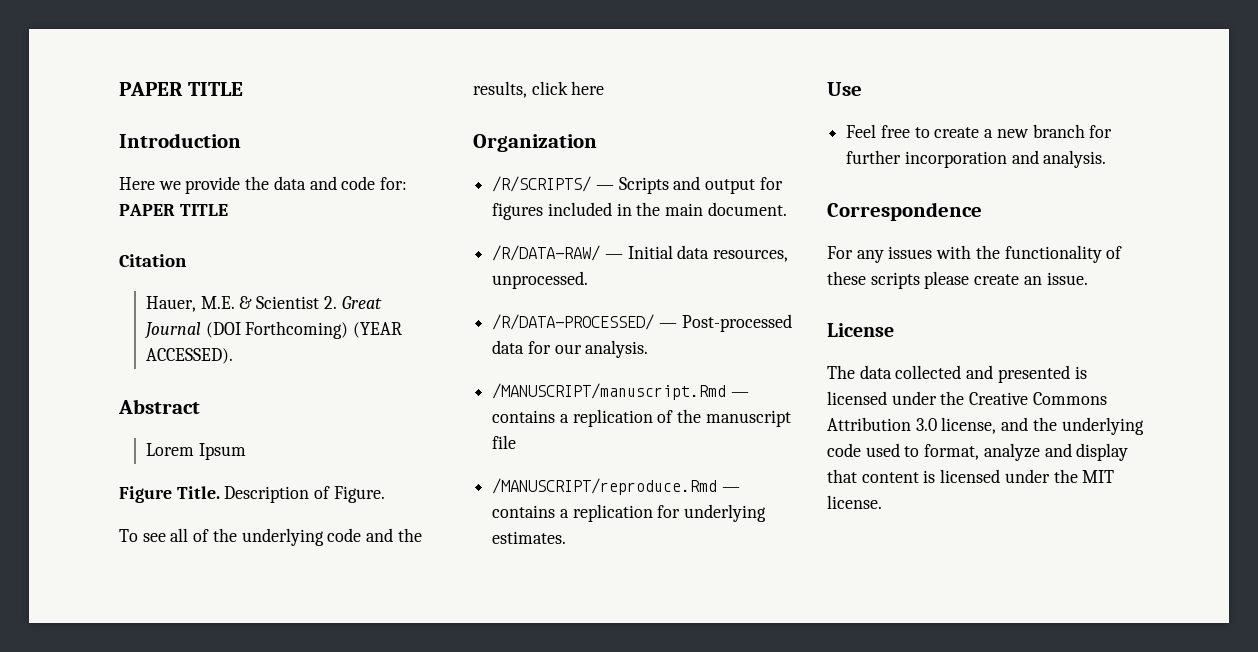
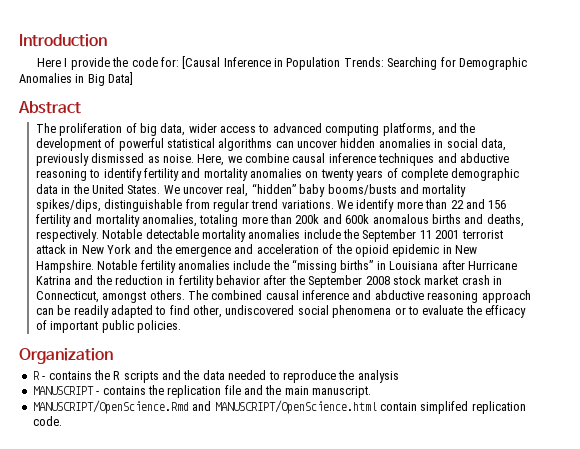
[119,82,243,96] PAPER TITLE // -> (19, 40) none
[158,181,181,190] we -> [64,58,68,67] I
[273,176,408,190] [119,204,228,216] [119,254,187,267] [145,296,382,312] [143,321,403,339] [145,348,233,364] [118,399,200,414] [145,443,246,460] [119,486,385,503] [119,528,422,546] [473,81,605,98] [473,134,597,152] [492,176,783,194] [492,202,787,220] [492,245,789,262] [492,271,589,289] [492,314,792,332] [492,340,649,358] [492,383,749,400] [492,409,791,427] [492,435,517,449] [492,478,740,495] [492,504,767,522] [492,531,567,544] [827,82,862,96] [846,124,1113,138] [846,150,1107,168] [827,202,982,221] [827,245,1123,263] [827,271,1088,289] [827,323,894,337] [827,365,1087,383] [827,391,1107,405] [827,417,1144,435] [827,443,1129,461] [827,469,1115,483] [827,495,882,509] data and code for: PAPER TITLE // Citation // Hauer, M.E. & Scientist 2. Great Journal (DOI Forthcoming) (YEAR ACCESSED). // Abstract // Lorem Ipsum // Figure Title. Description of Figure. // To see all of the underlying code and the results, click here // Organization // /R/SCRIPTS/ — Scripts and output for figures included in the main document. // /R/DATA-RAW/ — Initial data resources, unprocessed. // /R/DATA-PROCESSED/ — Post-processed data for our analysis. // /MANUSCRIPT/manuscript.Rmd — contains a replication of the manuscript file // /MANUSCRIPT/reproduce.Rmd — contains a replication for underlying estimates. // Use // Feel free to create a new branch for further incorporation and analysis. // Correspondence // For any issues with the functionality of these scripts please create an issue. // License // The data collected and presented is licensed under the Creative Commons Attribution 3.0 license, and the underlying code used to format, analyze and display that content is licensed under the MIT license. -> [131,56,527,70] [19,72,134,86] [18,101,81,114] [35,123,476,136] [35,138,506,151] [35,153,509,166] [35,168,520,181] [35,183,467,197] [35,199,507,212] [35,214,524,227] [35,229,503,242] [35,244,478,257] [35,259,517,273] [35,275,503,288] [35,290,531,303] [35,305,527,318] [35,320,181,333] [19,348,113,364] [32,370,399,383] [32,385,372,398] [32,400,526,414] [32,416,62,426] code for: [Causal Inference in Population Trends: Searching for Demographic Anomalies in Big Data] // Abstract // The proliferation of big data, wider access to advanced computing platforms, and the development of powerful statistical algorithms can uncover hidden anomalies in social data, previously dismissed as noise. Here, we combine causal inference techniques and abductive reasoning to identify fertility and mortality anomalies on twenty years of complete demographic data in the United States. We uncover real, “hidden” baby booms/busts and mortality spikes/dips, distinguishable from regular trend variations. We identify more than 22 and 156 fertility and mortality anomalies, totaling more than 200k and 600k anomalous births and deaths, respectively. Notable detectable mortality anomalies include the September 11 2001 terrorist attack in New York and the emergence and acceleration of the opioid epidemic in New Hampshire. Notable fertility anomalies include the “missing births” in Louisiana after Hurricane Katrina and the reduction in fertility behavior after the September 2008 stock market crash in Connecticut, amongst others. The combined causal inference and abductive reasoning approach can be readily adapted to find other, undiscovered social phenomena or to evaluate the efficacy of important public policies. // Organization // R - contains the R scripts and the data needed to reproduce the analysis // MANUSCRIPT - contains the replication file and the main manuscript. // MANUSCRIPT/OpenScience.Rmd and MANUSCRIPT/OpenScience.html contain simplifed replication code.

